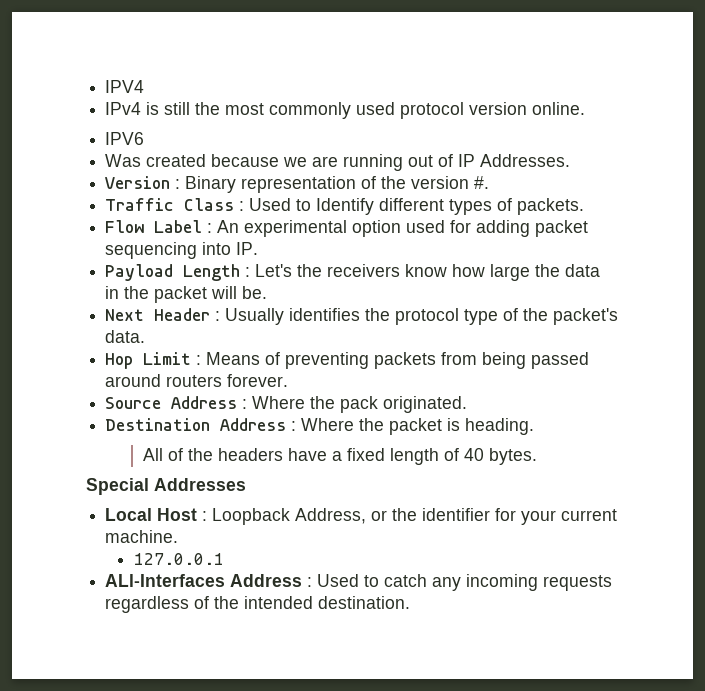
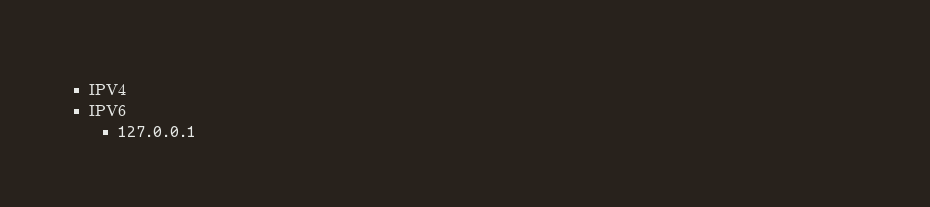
[105,102,586,119] [105,132,145,145] [105,154,571,171] [105,176,490,193] [105,198,585,215] [105,220,589,237] [105,242,259,259] [105,264,601,281] [105,286,268,303] [105,308,619,325] [105,330,146,343] [105,352,590,369] [105,374,289,387] [105,396,468,413] [105,418,535,435] [142,448,537,465] [86,478,246,495] [105,508,618,525] [105,530,179,543] [133,553,224,565] [105,574,613,591] [105,596,411,613] IPv4 is still the most commonly used protocol version online. // IPV6 // Was created because we are running out of IP Addresses. // Version : Binary representation of the version #. // Traffic Class : Used to Identify different types of packets. // Flow Label : An experimental option used for adding packet sequencing into IP. // Payload Length : Let's the receivers know how large the data in the packet will be. // Next Header : Usually identifies the protocol type of the packet's data. // Hop Limit : Means of preventing packets from being passed around routers forever. // Source Address : Where the pack originated. // Destination Address : Where the packet is heading. // All of the headers have a fixed length of 40 bytes. // Special Addresses // Local Host : Loopback Address, or the identifier for your current machine. // 127.0.0.1 // ALl-Interfaces Address : Used to catch any incoming requests regardless of the intended destination. -> [88,105,126,116] [117,126,196,137] IPV6 // 127.0.0.1

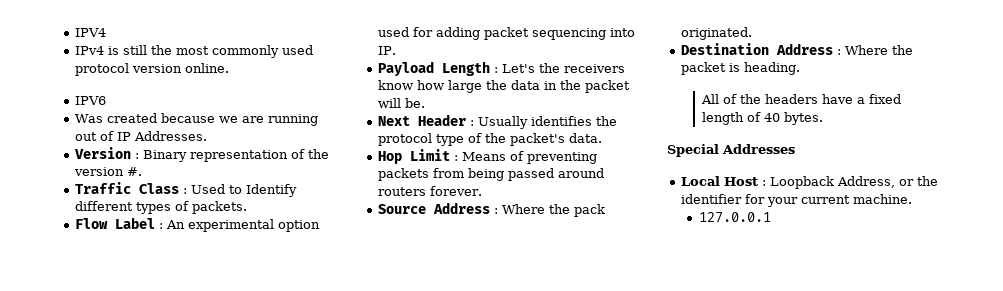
[88,105,126,116] IPV6 -> [75,45,314,58] [75,63,230,76] [75,96,107,105] [75,113,319,126] [75,131,208,141] [75,147,330,162] [74,167,143,176] [75,182,298,197] [75,201,248,214] [75,217,321,232] [378,27,636,40] [378,46,397,55] [378,61,626,76] [378,80,631,93] [378,98,426,108] [378,114,618,129] [378,133,603,146] [378,149,598,164] [378,168,605,181] [378,186,483,196] [378,202,606,217] [681,27,753,40] [681,43,914,55] [681,62,801,75] [700,94,901,104] [701,112,823,125] [667,144,795,157] [681,176,939,189] [681,194,913,207] IPv4 is still the most commonly used protocol version online. // IPV6 // Was created because we are running out of IP Addresses. // Version : Binary representation of the version #. // Traffic Class : Used to Identify different types of packets. // Flow Label : An experimental option used for adding packet sequencing into IP. // Payload Length : Let's the receivers know how large the data in the packet will be. // Next Header : Usually identifies the protocol type of the packet's data. // Hop Limit : Means of preventing packets from being passed around routers forever. // Source Address : Where the pack originated. // Destination Address : Where the packet is heading. // All of the headers have a fixed length of 40 bytes. // Special Addresses // Local Host : Loopback Address, or the identifier for your current machine.

